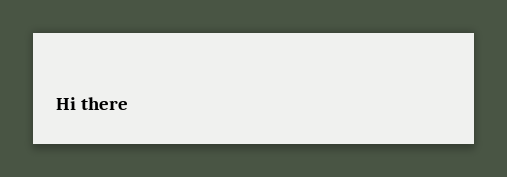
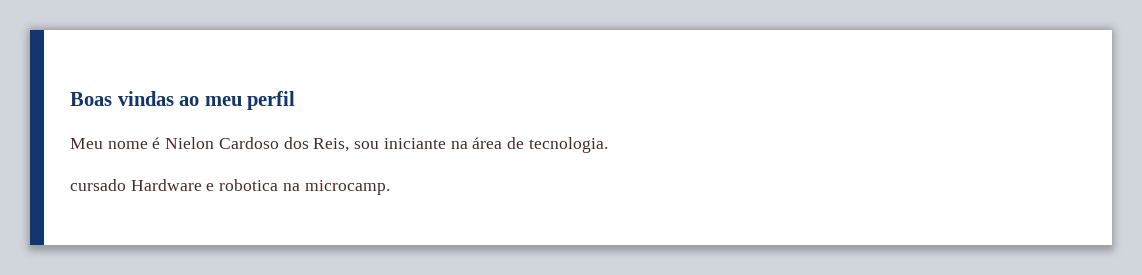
[56,97,129,110] Hi there -> [70,91,296,110] [70,137,608,153] [70,179,390,195] Boas vindas ao meu perfil // Meu nome é Nielon Cardoso dos Reis, sou iniciante na área de tecnologia. // cursado Hardware e robotica na microcamp.

